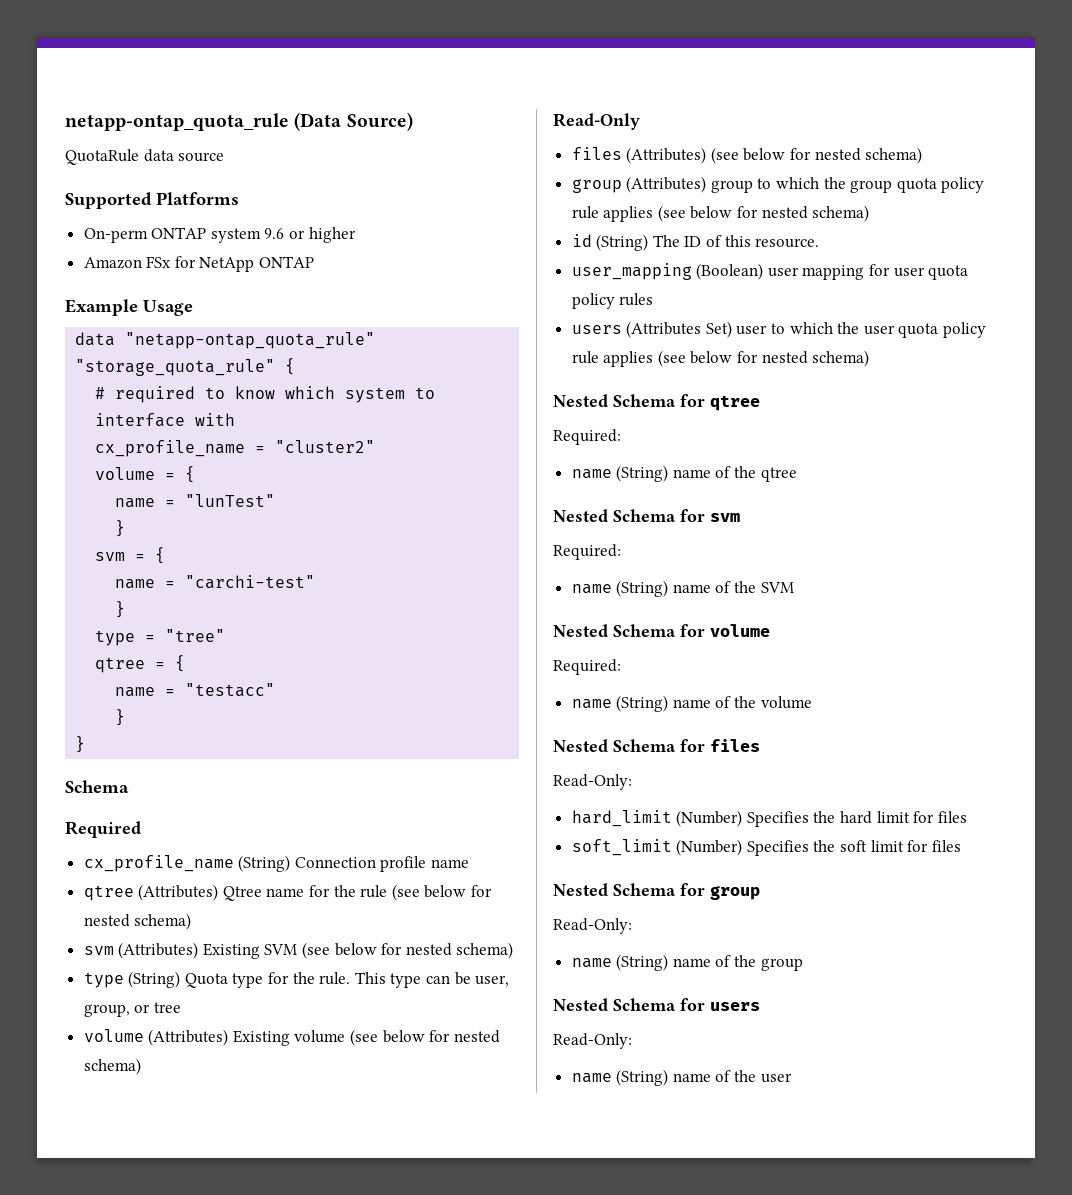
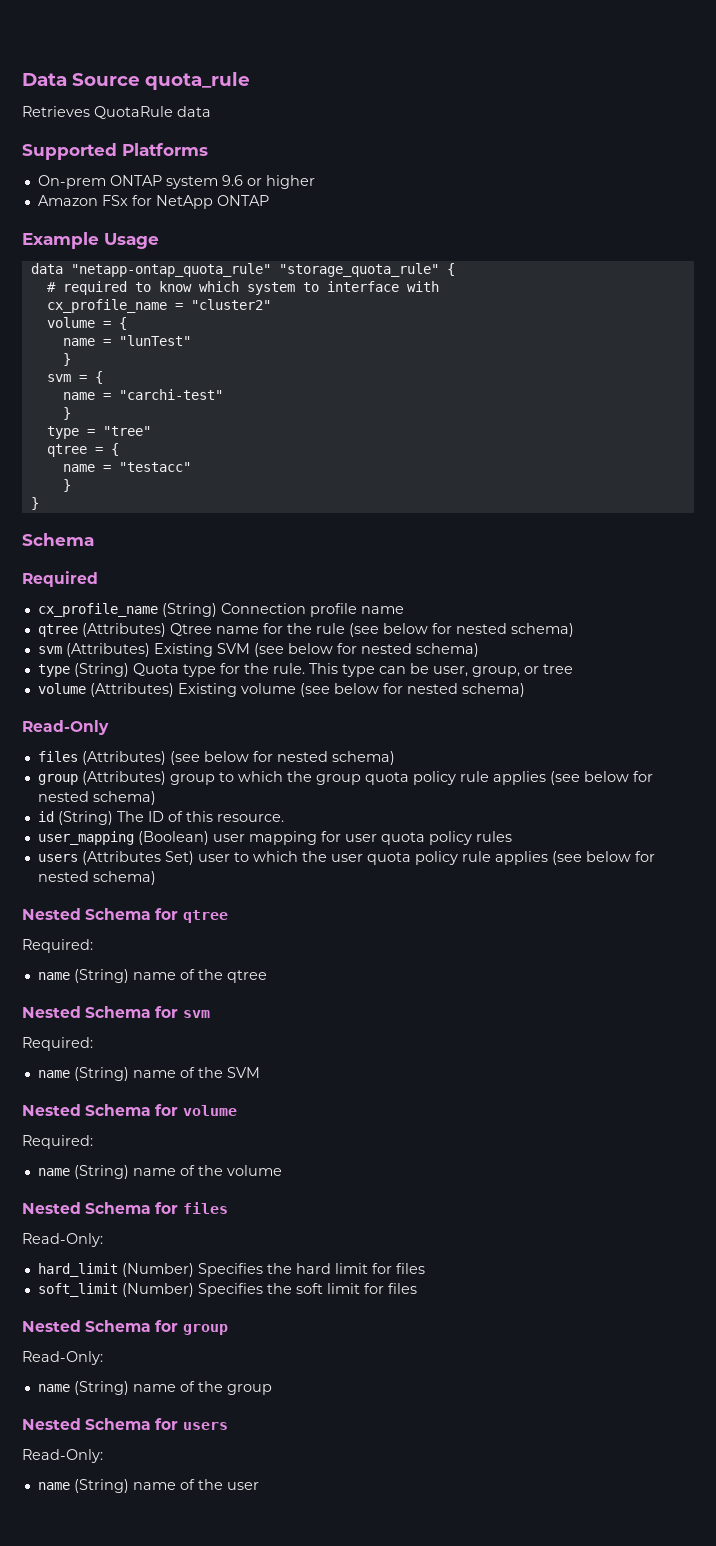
[65,112,413,131] netapp-ontap_quota_rule (Data Source) // -> [22,72,250,90] [22,106,90,117] Data Source quota_rule // Retrieves
[178,152,225,162] source -> (211, 111) none
[83,228,148,243] On-perm -> [37,175,106,189] On-prem

